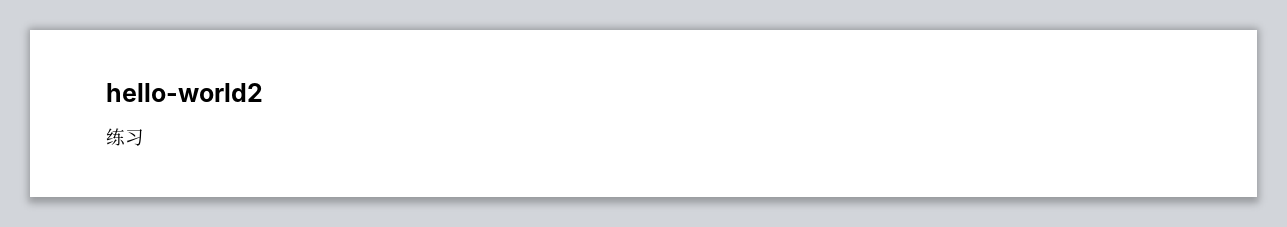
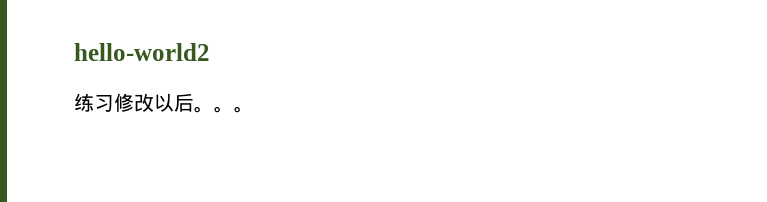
(144, 137) none -> [114,93,254,113] 修改以后。。。

